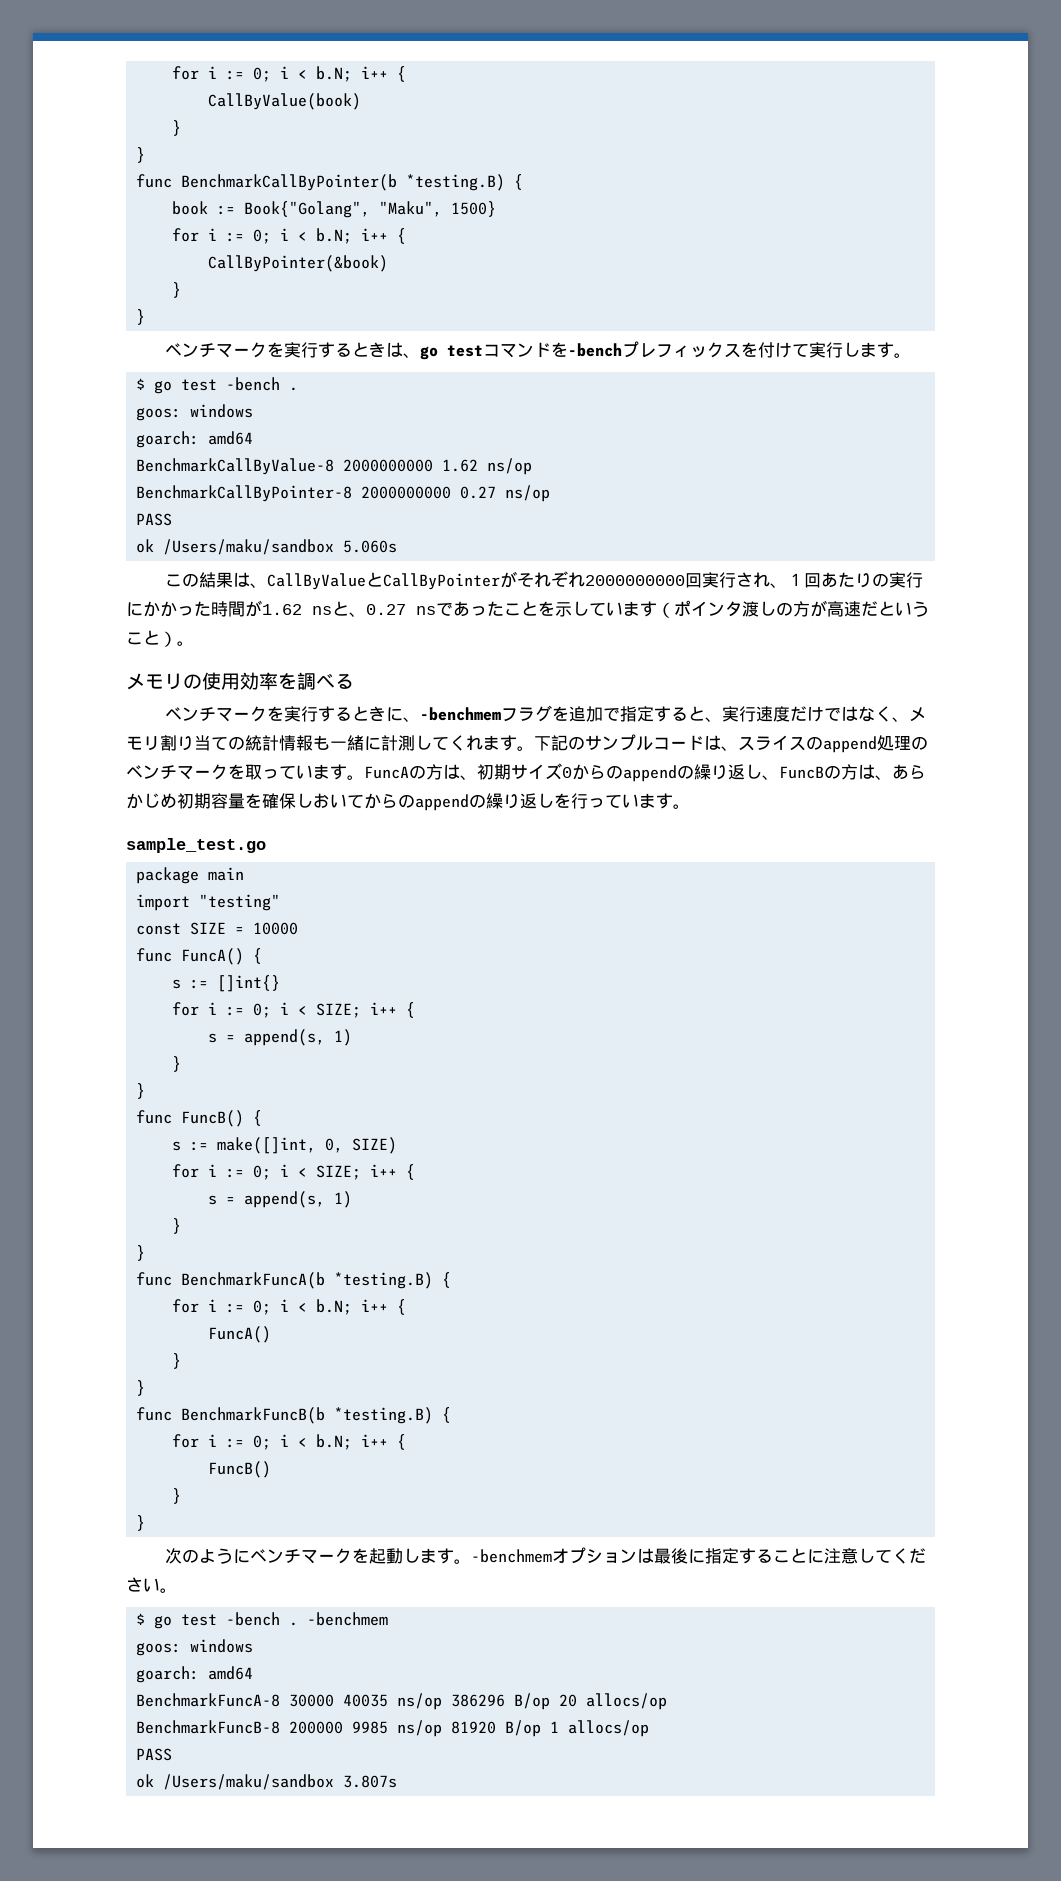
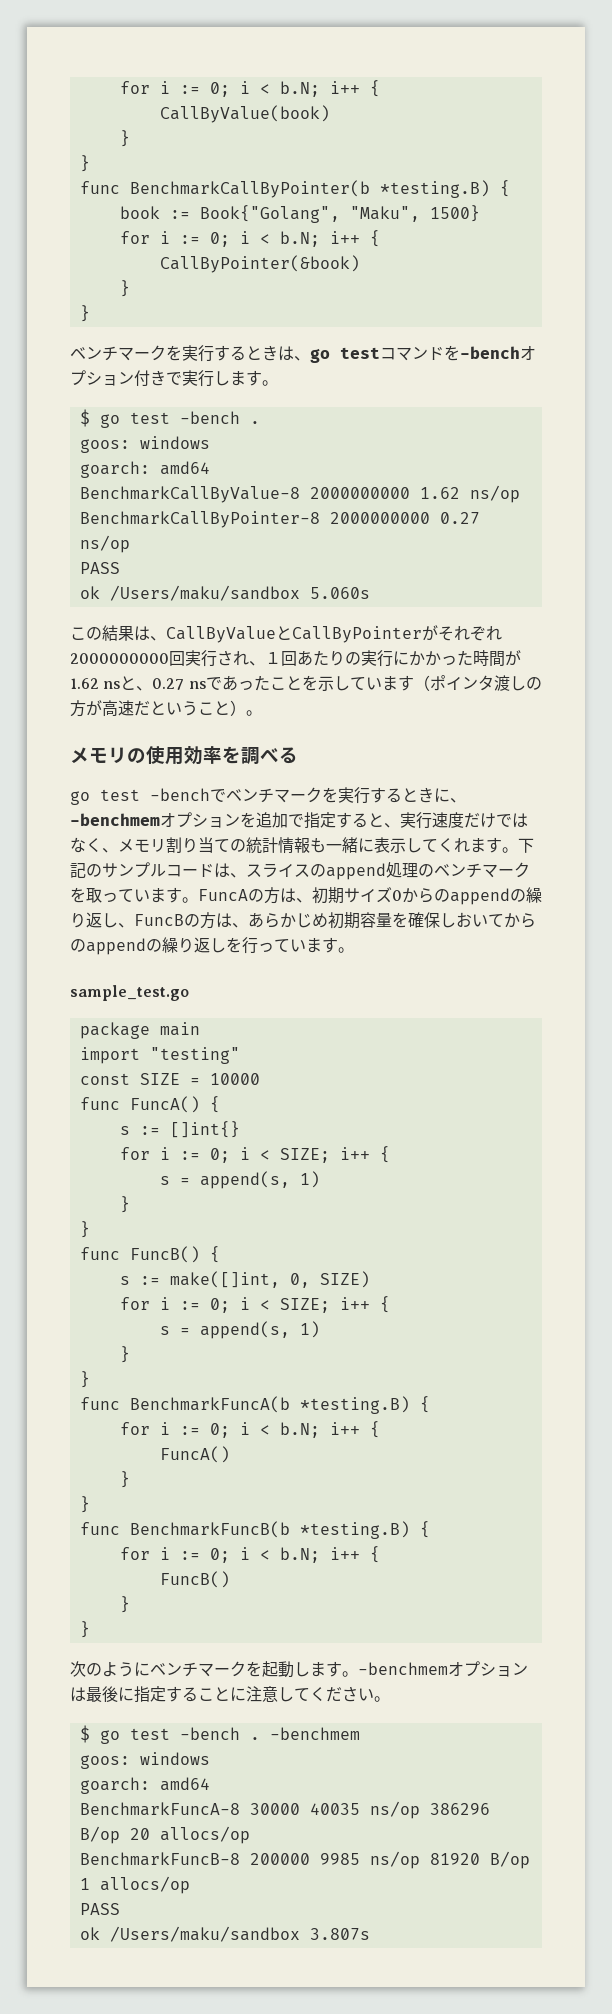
[622,341,810,358] プレフィックスを付けて -> [520,346,536,360] [70,370,182,387] オプション付きで
(354, 681) none -> [70,788,226,805] go test -benchで
[501,705,553,722] フラグ -> [160,812,240,828] オプション
[381,735,415,751] 計測 -> [374,837,406,853] 表示

